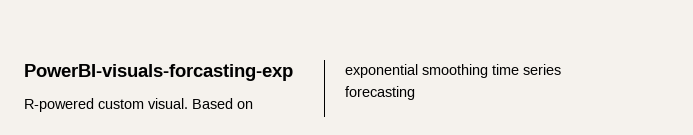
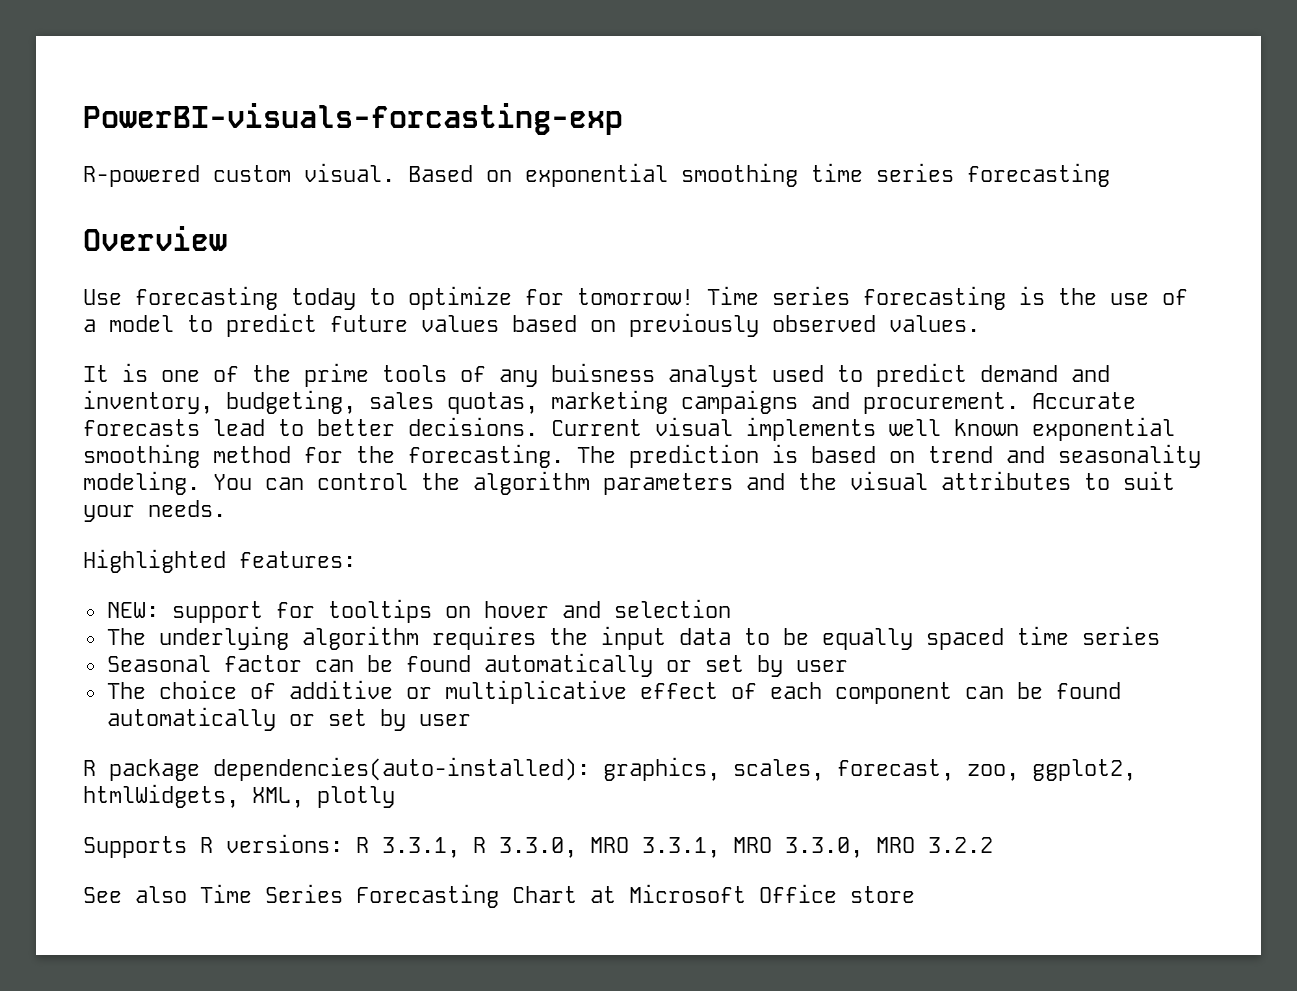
(415, 93) none -> [83,226,227,251] [83,286,1188,310] [83,313,980,337] [83,363,1110,387] [83,390,1136,414] [83,417,1175,441] [83,444,1201,468] [83,471,1175,495] [83,500,226,522] [83,549,356,573] [106,599,731,623] [106,626,1160,650] [106,653,848,677] [106,680,1121,704] [106,707,471,731] [83,757,1136,781] [83,784,395,808] [83,834,993,858] [83,884,915,908] // Overview // Use forecasting today to optimize for tomorrow! Time series forecasting is the use of a model to predict future values based on previously observed values. // It is one of the prime tools of any buisness analyst used to predict demand and inventory, budgeting, sales quotas, marketing campaigns and procurement. Accurate forecasts lead to better decisions. Current visual implements well known exponential smoothing method for the forecasting. The prediction is based on trend and seasonality modeling. You can control the algorithm parameters and the visual attributes to suit your needs. // Highlighted features: // NEW: support for tooltips on hover and selection // The underlying algorithm requires the input data to be equally spaced time series // Seasonal factor can be found automatically or set by user // The choice of additive or multiplicative effect of each component can be found automatically or set by user // R package dependencies(auto-installed): graphics, scales, forecast, zoo, ggplot2, htmlWidgets, XML, plotly // Supports R versions: R 3.3.1, R 3.3.0, MRO 3.3.1, MRO 3.3.0, MRO 3.2.2 // See also Time Series Forecasting Chart at Microsoft Office store

